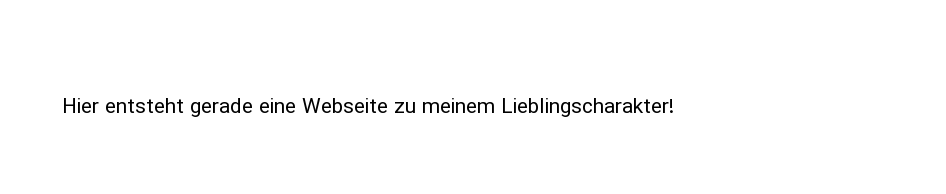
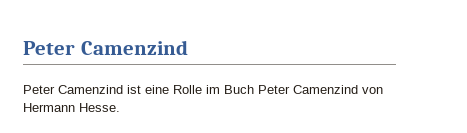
[62,98,674,117] Hier entsteht gerade eine Webseite zu meinem Lieblingscharakter! -> [23,40,188,55] [23,85,383,94] [23,103,120,112] Peter Camenzind // Peter Camenzind ist eine Rolle im Buch Peter Camenzind von Hermann Hesse.

